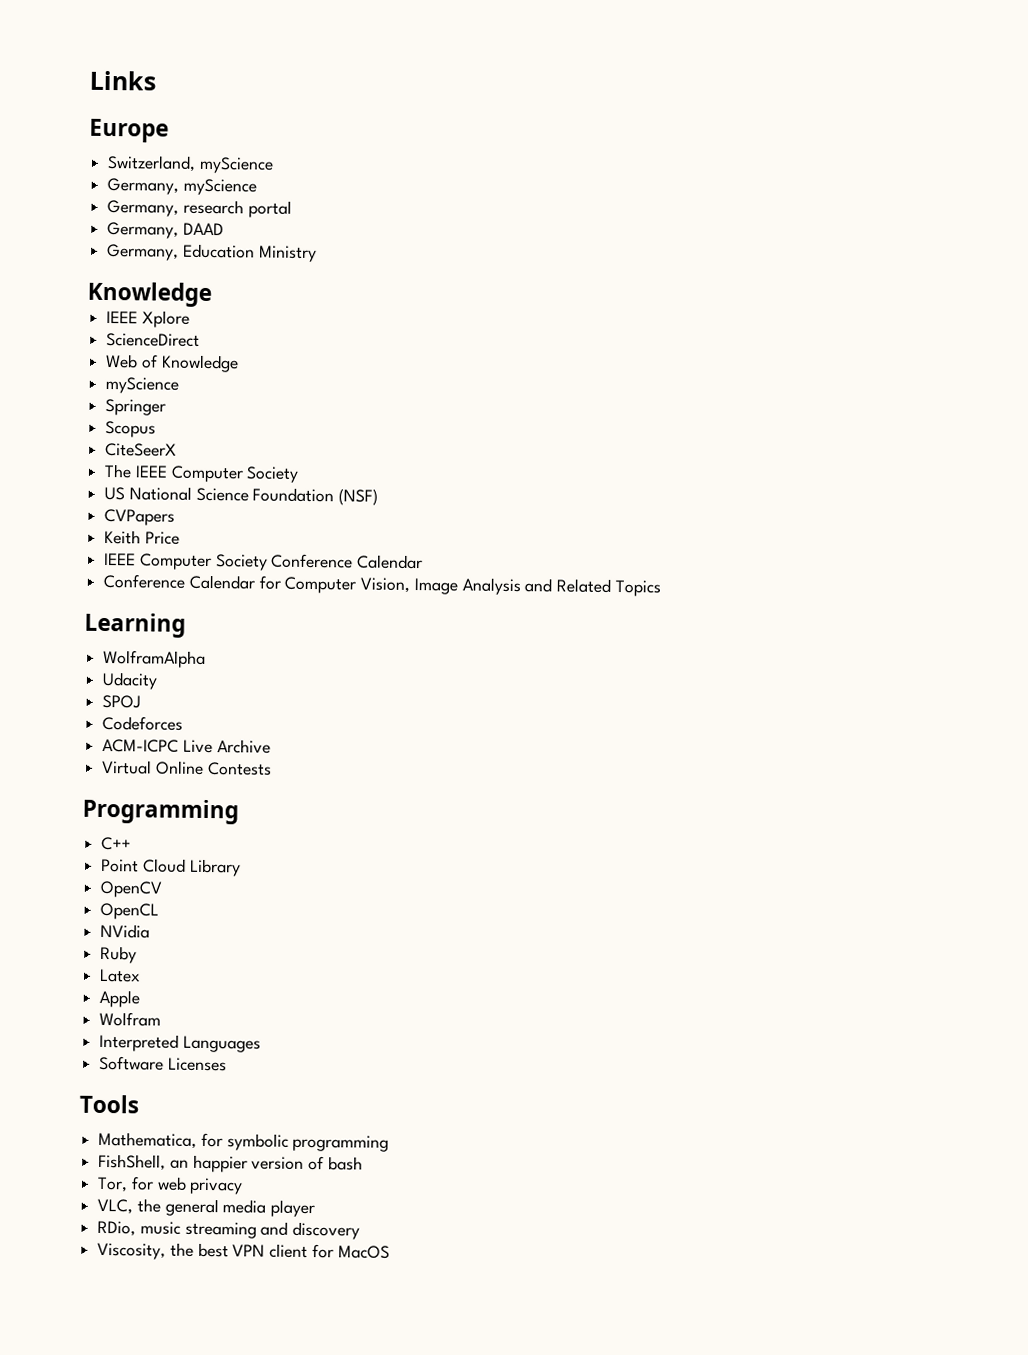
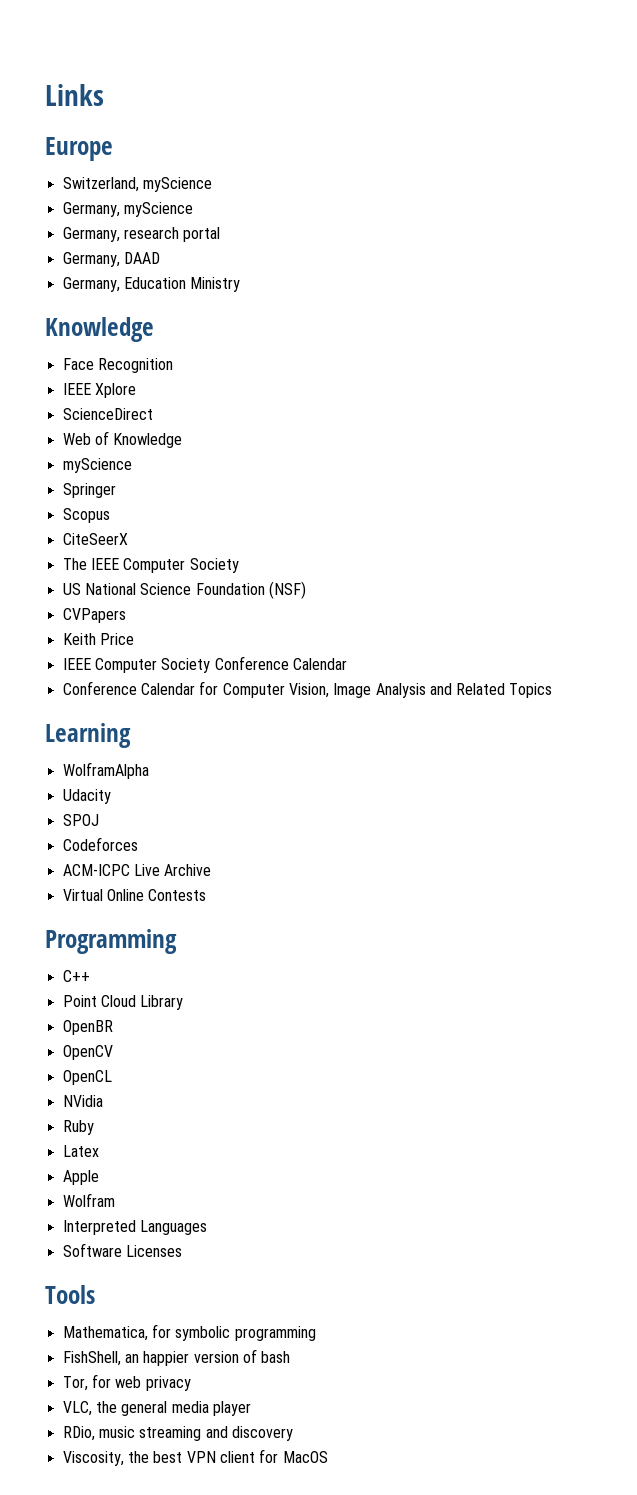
(212, 294) none -> [62,358,173,373] // Face Recognition
(241, 867) none -> [62,1020,113,1035] // OpenBR

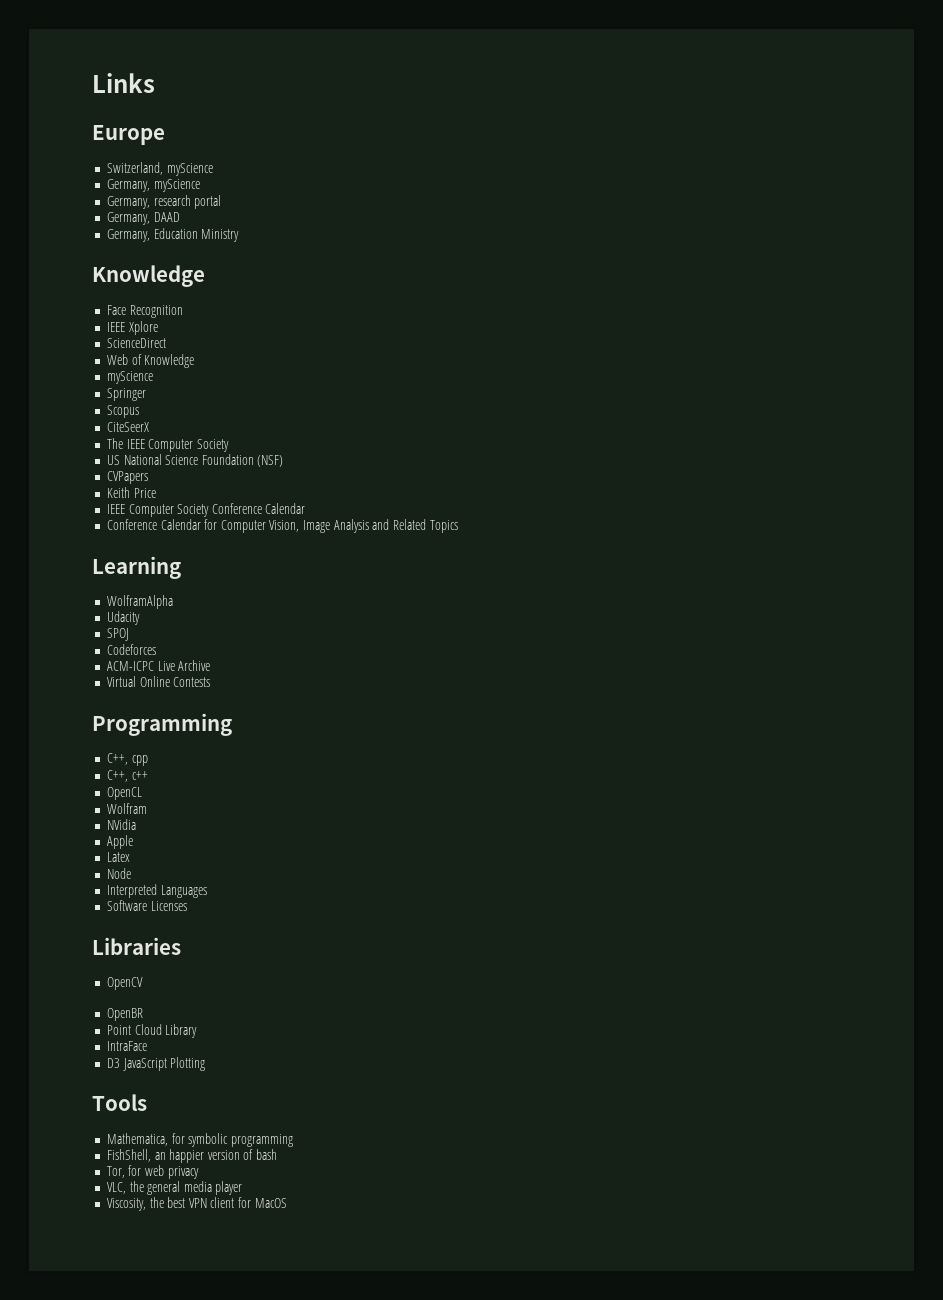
[62,970,90,982] [62,995,184,1010] [62,1020,113,1035] [62,1045,113,1060] C++ // Point Cloud Library // OpenBR // OpenCV -> [106,753,148,766] [106,770,148,782] C++, cpp // C++, c++
(112, 1077) none -> [106,803,147,814] // Wolfram
[62,1120,94,1135] Ruby -> [106,835,133,849] Apple
[62,1170,99,1185] [62,1193,115,1207] Apple // Wolfram -> [106,868,131,879] Node
(182, 1251) none -> [92,937,181,955] [106,977,143,990] [106,1008,143,1021] [106,1024,198,1038] [106,1041,147,1051] [106,1057,206,1071] // Libraries // OpenCV // OpenBR // Point Cloud Library // IntraFace // D3 JavaScript Plotting
[62,1426,293,1441] // RDio, music streaming and discovery -> (243, 1188) none

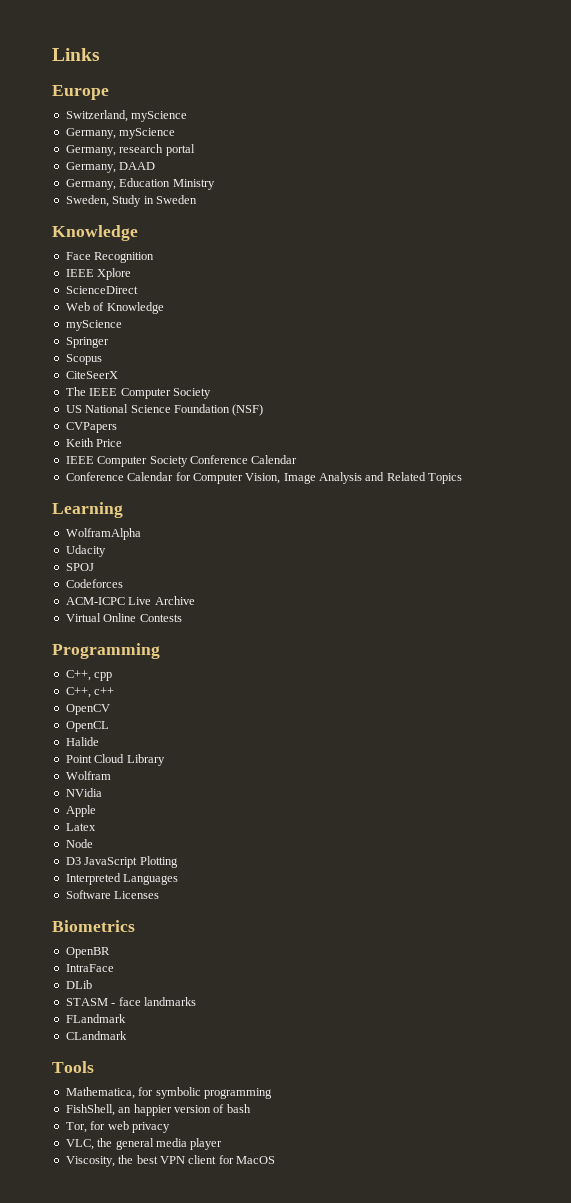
(240, 235) none -> [65,195,197,207] // Sweden, Study in Sweden
(148, 775) none -> [65,704,110,715] // OpenCV
(142, 793) none -> [65,737,99,746] [65,754,165,766] // Halide // Point Cloud Library
(131, 873) none -> [65,856,178,868] // D3 JavaScript Plotting
[92,937,181,955] [106,977,143,990] Libraries // OpenCV -> [52,920,135,932] Biometrics
[106,1024,198,1038] [106,1041,147,1051] [106,1057,206,1071] Point Cloud Library // IntraFace // D3 JavaScript Plotting -> [65,964,114,972] [65,980,92,989] [65,997,196,1006] [65,1014,126,1023] [65,1031,127,1040] IntraFace // DLib // STASM - face landmarks // FLandmark // CLandmark

